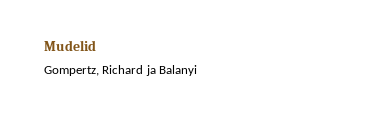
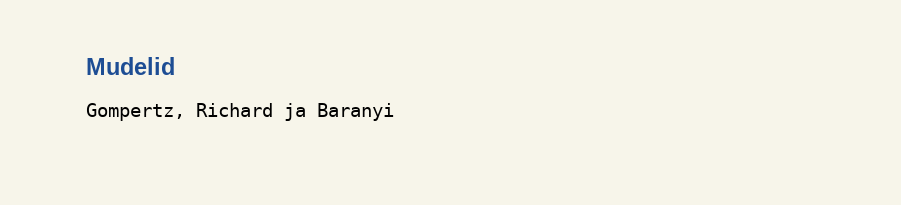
[159,65,198,76] Balanyi -> [317,103,394,121] Baranyi

